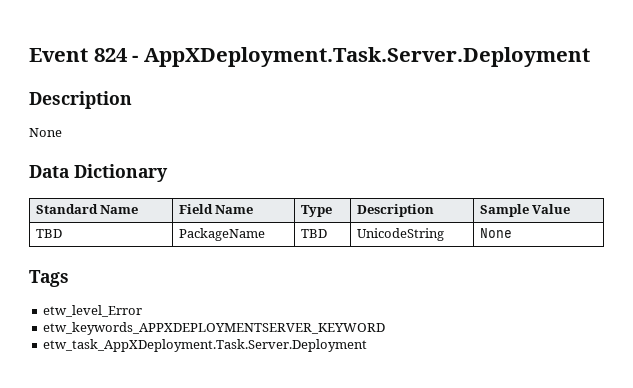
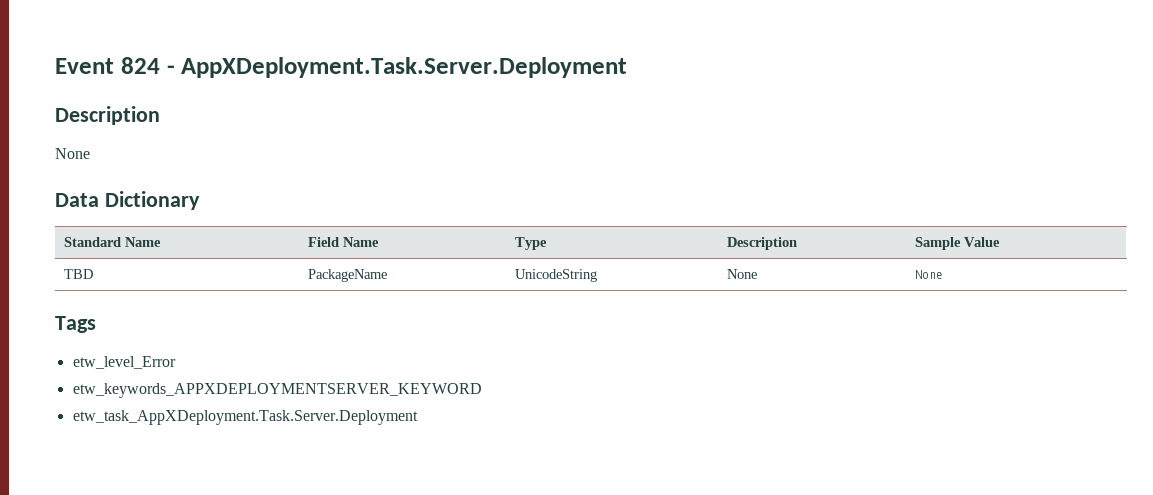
[300,229,327,238] [356,228,444,241] TBD | UnicodeString -> [515,269,598,282] [727,269,758,279] UnicodeString | None

